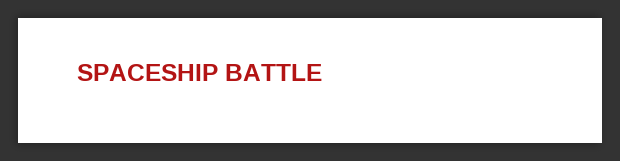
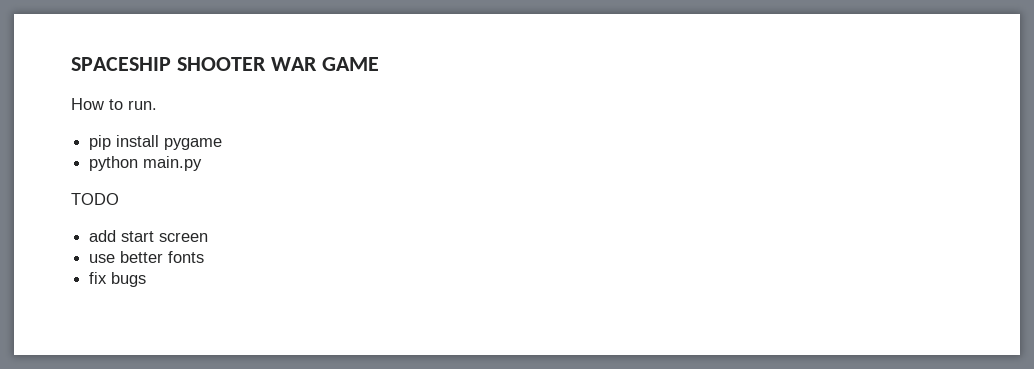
[225,64,322,81] BATTLE -> [176,57,379,71] [71,98,157,110] [89,135,223,150] [89,156,203,171] [71,193,119,205] [89,230,209,242] [89,251,205,263] [89,272,147,287] SHOOTER WAR GAME // How to run. // pip install pygame // python main.py // TODO // add start screen // use better fonts // fix bugs

